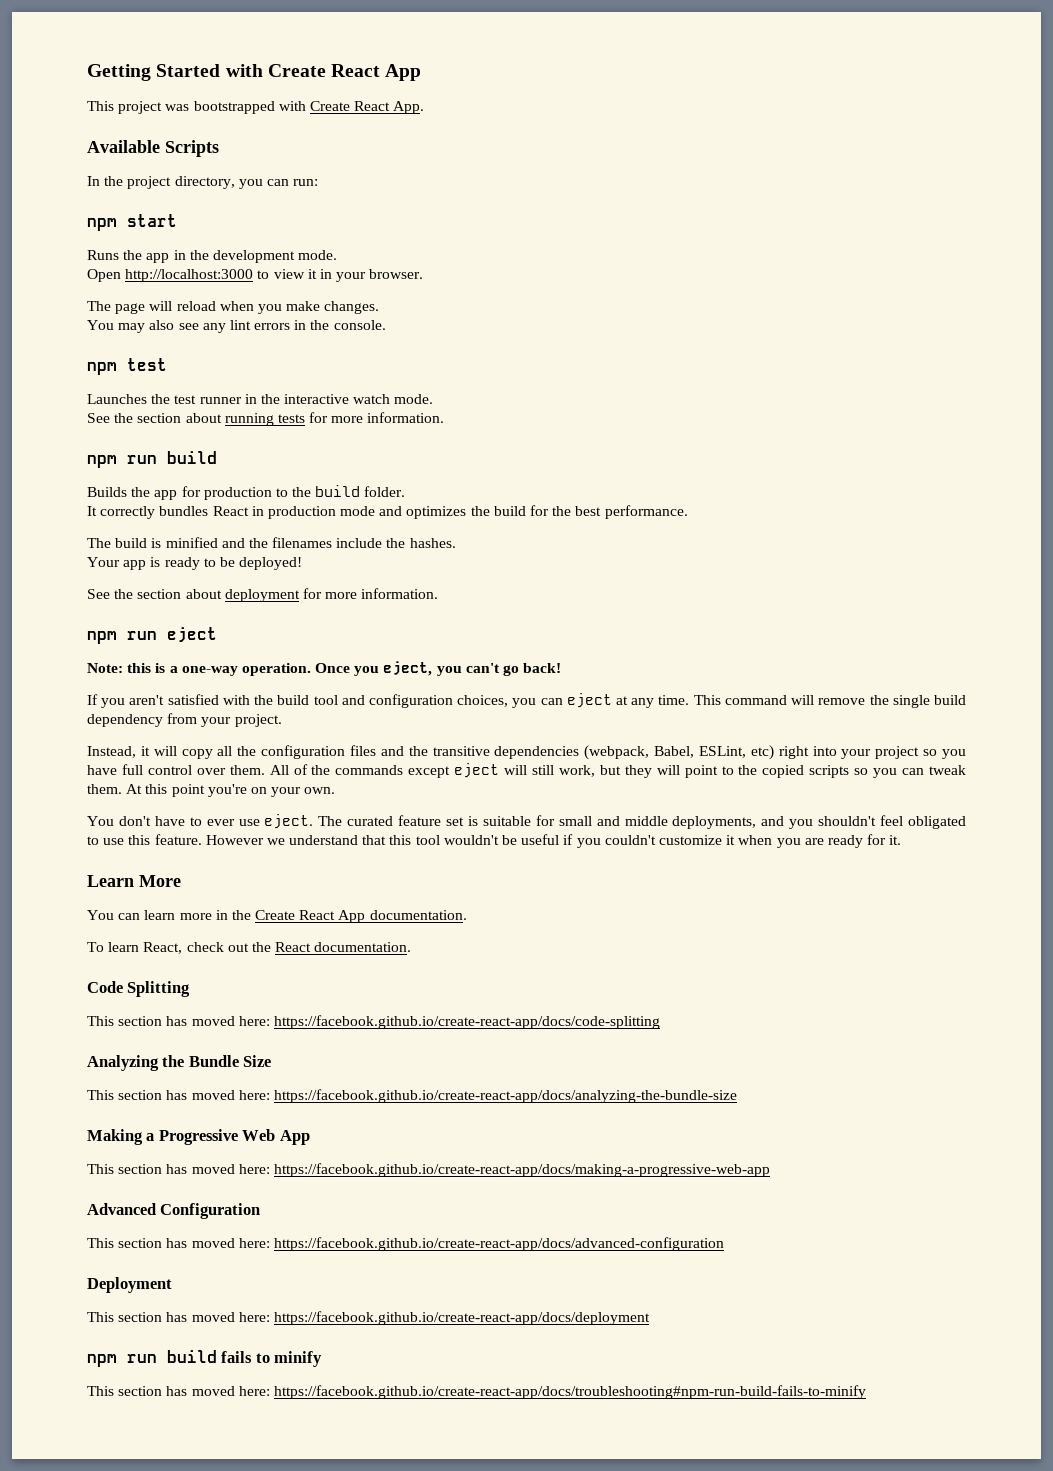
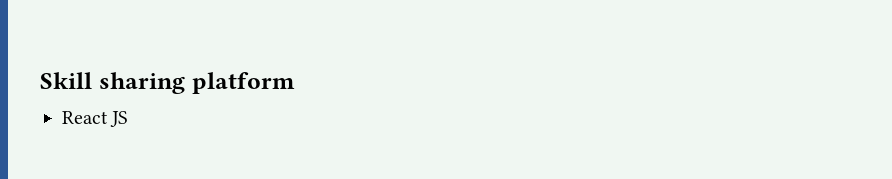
[87,64,422,81] [87,101,425,114] [87,140,219,157] [87,176,319,189] [87,214,177,231] [87,250,338,263] [87,269,424,282] [87,301,380,314] [87,320,386,333] [87,358,167,375] [87,394,434,404] [87,412,445,426] [87,451,217,468] [87,485,406,500] [87,505,688,519] [87,537,456,548] [87,557,303,570] [87,588,439,602] [87,627,217,644] [87,661,562,676] [87,693,967,708] [87,713,282,727] [87,745,967,760] [87,763,966,778] [87,784,336,797] [87,814,966,829] [87,834,902,848] [87,875,181,887] [87,910,467,923] [87,942,412,954] [87,981,191,997] [87,1015,660,1029] [87,1055,272,1071] [87,1089,737,1103] [87,1129,310,1145] [87,1163,770,1177] [87,1203,261,1219] [87,1237,724,1251] [87,1277,172,1293] [87,1311,650,1325] [87,1350,323,1367] [87,1385,866,1399] Getting Started with Create React App // This project was bootstrapped with Create React App. // Available Scripts // In the project directory, you can run: // npm start // Runs the app in the development mode. // Open http://localhost:3000 to view it in your browser. // The page will reload when you make changes. // You may also see any lint errors in the console. // npm test // Launches the test runner in the interactive watch mode. // See the section about running tests for more information. // npm run build // Builds the app for production to the build folder. // It correctly bundles React in production mode and optimizes the build for the best performance. // The build is minified and the filenames include the hashes. // Your app is ready to be deployed! // See the section about deployment for more information. // npm run eject // Note: this is a one-way operation. Once you eject, you can't go back! // If you aren't satisfied with the build tool and configuration choices, you can eject at any time. This command will remove the single build dependency from your project. // Instead, it will copy all the configuration files and the transitive dependencies (webpack, Babel, ESLint, etc) right into your project so you have full control over them. All of the commands except eject will still work, but they will point to the copied scripts so you can tweak them. At this point you're on your own. // You don't have to ever use eject. The curated feature set is suitable for small and middle deployments, and you shouldn't feel obligated to use this feature. However we understand that this tool wouldn't be useful if you couldn't customize it when you are ready for it. // Learn More // You can learn more in the Create React App documentation. // To learn React, check out the React documentation. // Code Splitting // This section has moved here: https://facebook.github.io/create-react-app/docs/code-splitting // Analyzing the Bundle Size // This section has moved here: https://facebook.github.io/create-react-app/docs/analyzing-the-bundle-size // Making a Progressive Web App // This section has moved here: https://facebook.github.io/create-react-app/docs/making-a-progressive-web-app // Advanced Configuration // This section has moved here: https://facebook.github.io/create-react-app/docs/advanced-configuration // Deployment // This section has moved here: https://facebook.github.io/create-react-app/docs/deployment // npm run build fails to minify // This section has moved here: https://facebook.github.io/create-react-app/docs/troubleshooting#npm-run-build-fails-to-minify -> [40,72,295,94] [62,111,129,127] Skill sharing platform // React JS

